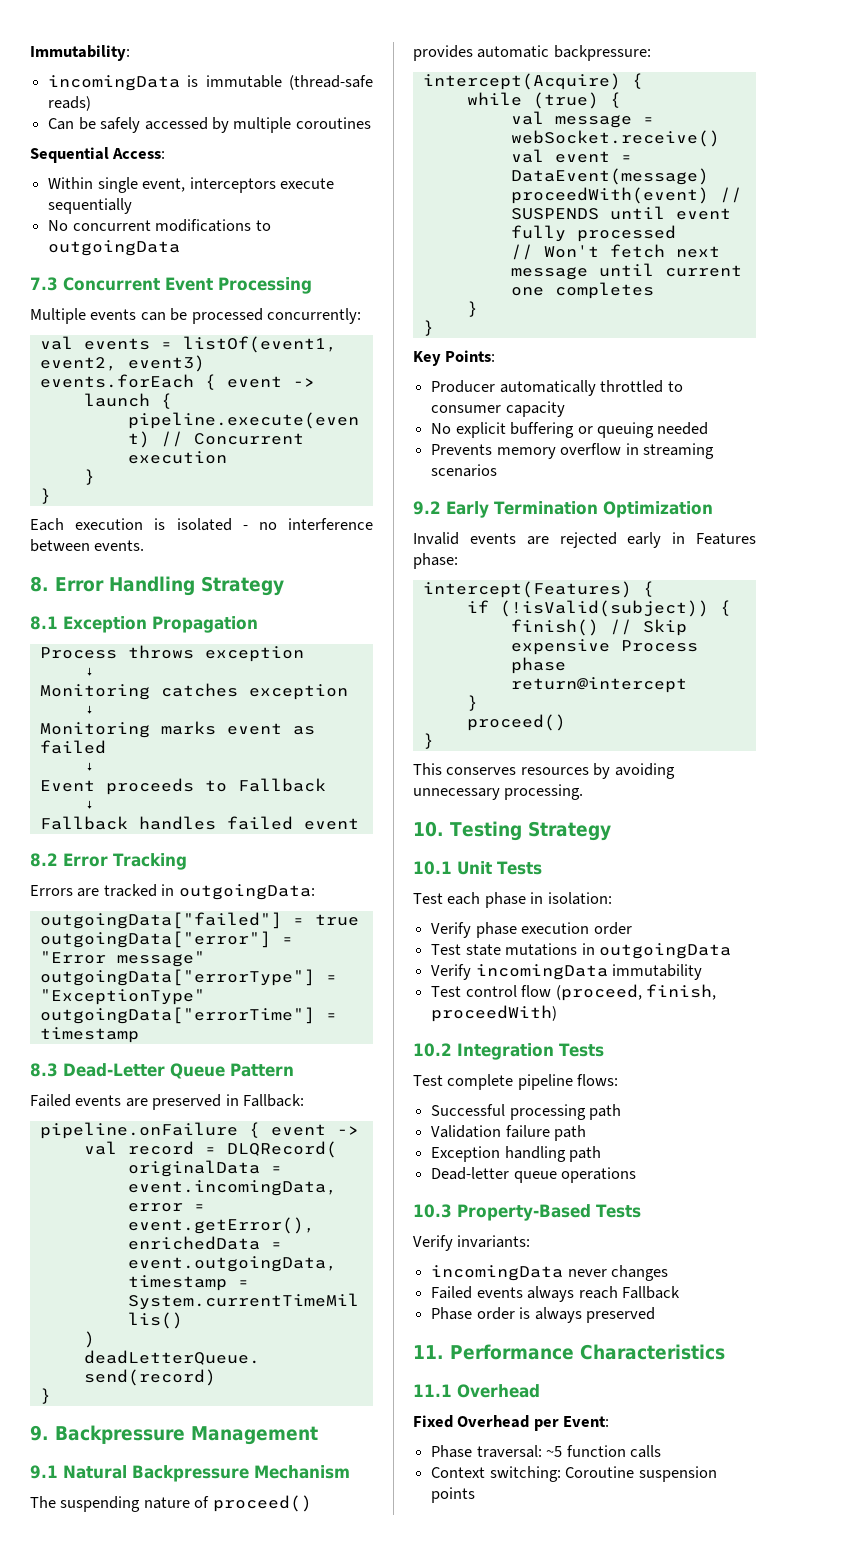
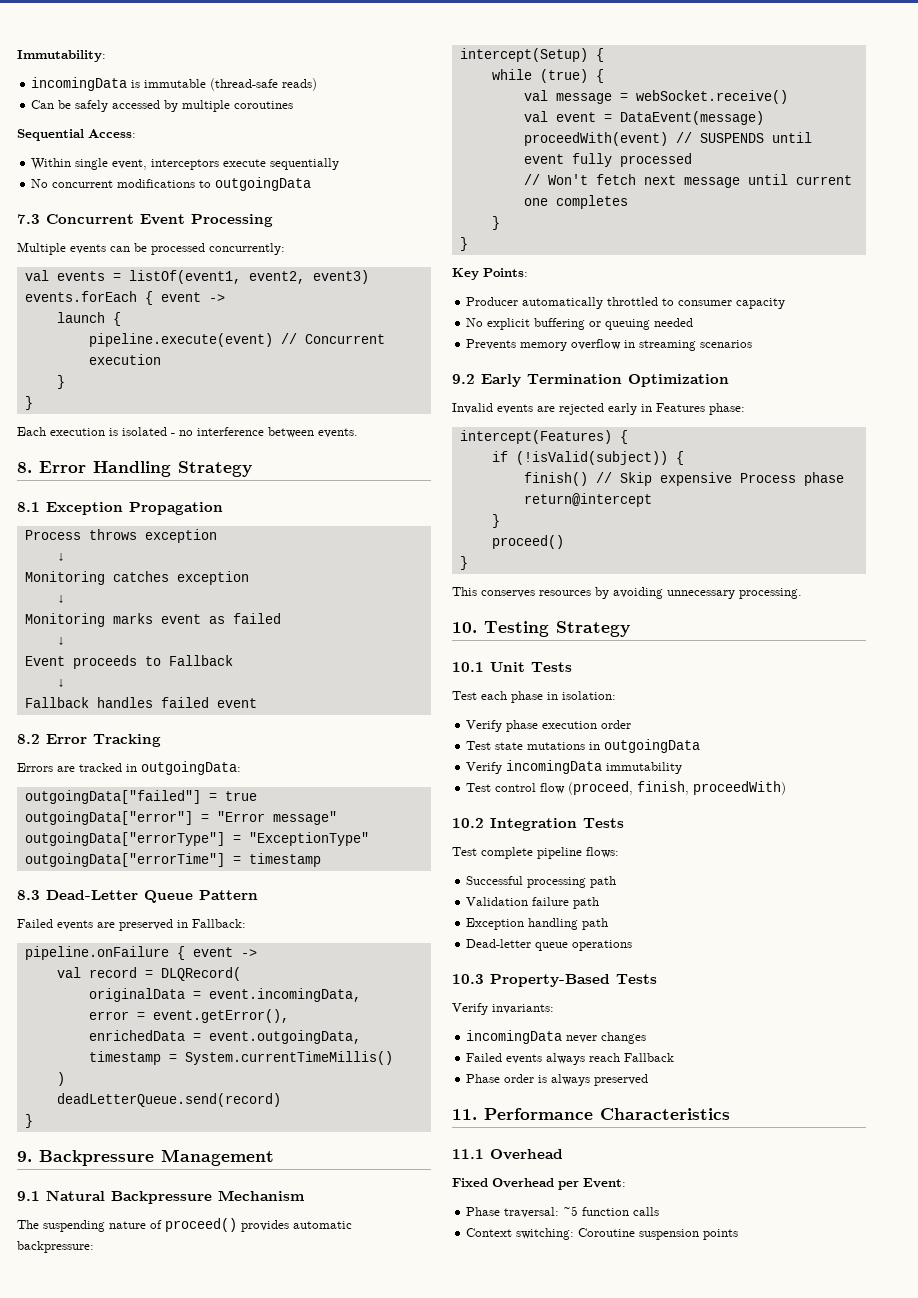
[422,73,621,90] intercept(Acquire) -> [459,48,588,62] intercept(Setup)

